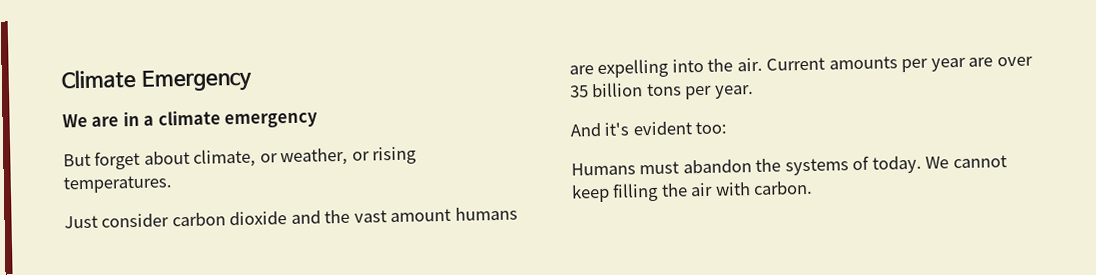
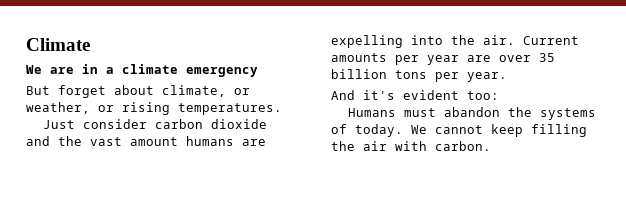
[140,68,253,93] Emergency -> (90, 44) none

